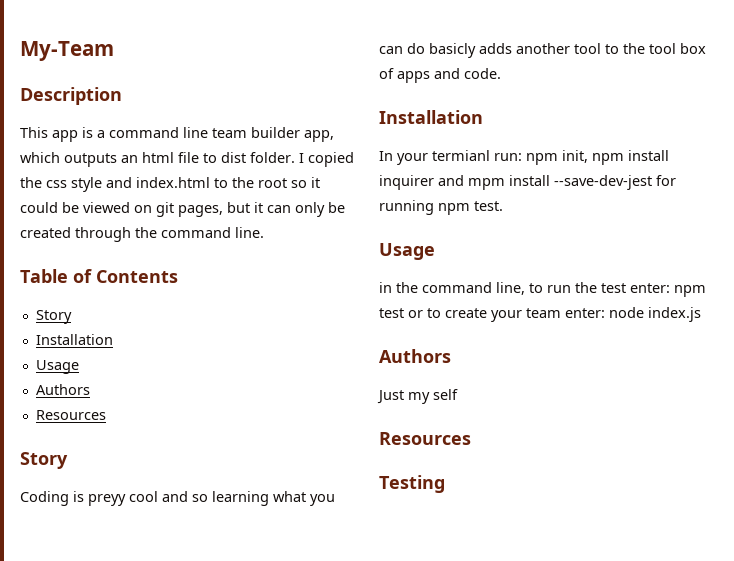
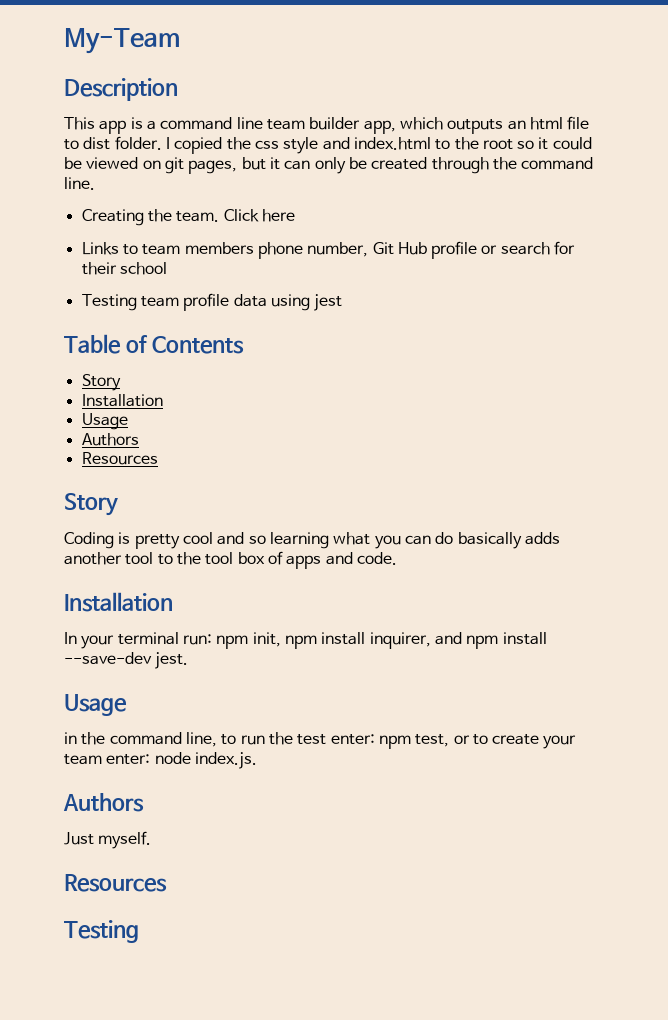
(264, 232) none -> [81,209,295,226] [81,241,576,259] [81,262,167,275] [81,293,343,311] // Creating the team. Click here // Links to team members phone number, Git Hub profile or search for their school // Testing team profile data using jest
[88,494,126,506] preyy -> [134,534,180,549] pretty
[429,43,476,58] basicly -> [457,532,522,549] basically
[432,150,490,161] termianl -> [117,632,179,645] terminal
[379,175,676,190] [379,200,503,215] inquirer and mpm install --save-dev-jest for running npm test. -> [369,632,547,649] [64,652,189,669] inquirer, and npm install --save-dev jest.
[379,308,404,318] test -> [415,734,450,747] test,
[648,307,701,322] index.js -> [194,752,257,769] index.js.
[408,389,458,404] my self -> [98,831,152,849] myself.

